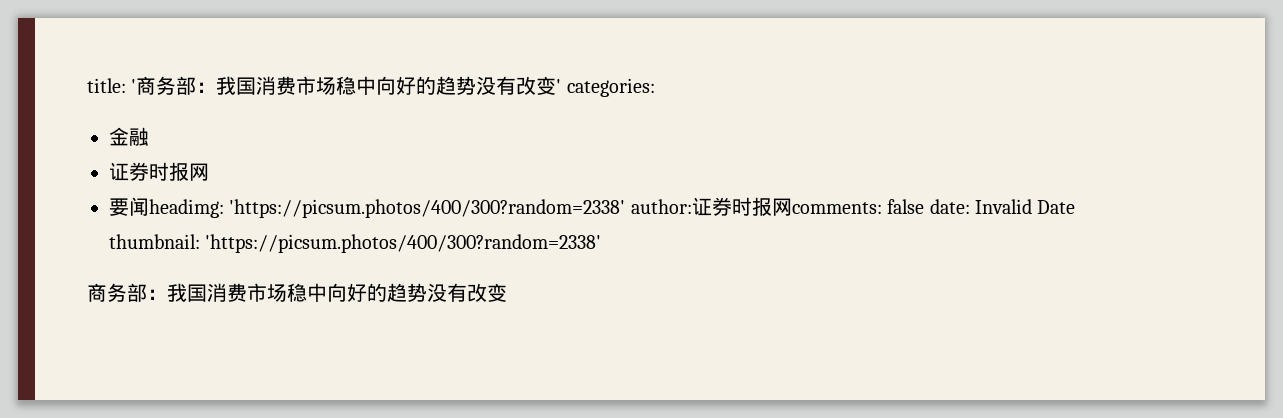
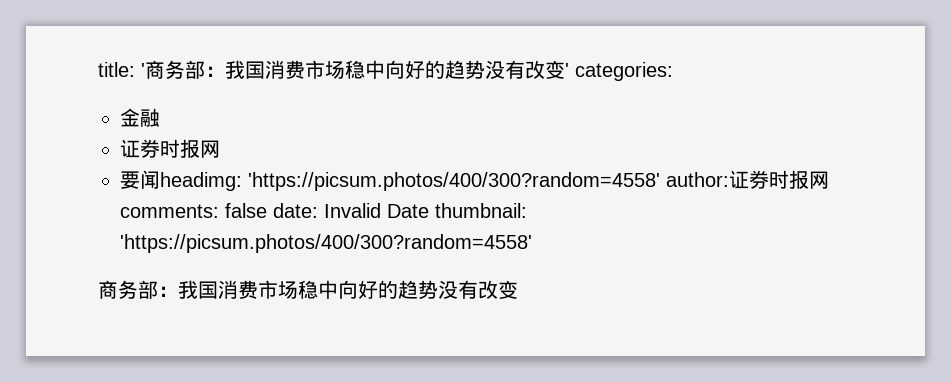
[229,199,626,218] 'https://picsum.photos/400/300?random=2338' -> [248,172,660,191] 'https://picsum.photos/400/300?random=4558'
[205,234,602,253] 'https://picsum.photos/400/300?random=2338' -> [120,234,532,253] 'https://picsum.photos/400/300?random=4558'

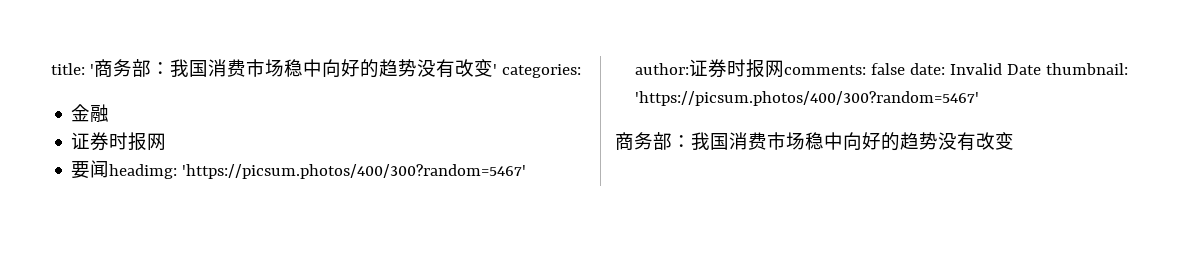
[248,172,660,191] 'https://picsum.photos/400/300?random=4558' -> [182,164,527,179] 'https://picsum.photos/400/300?random=5467'
[120,234,532,253] 'https://picsum.photos/400/300?random=4558' -> [635,91,980,106] 'https://picsum.photos/400/300?random=5467'

